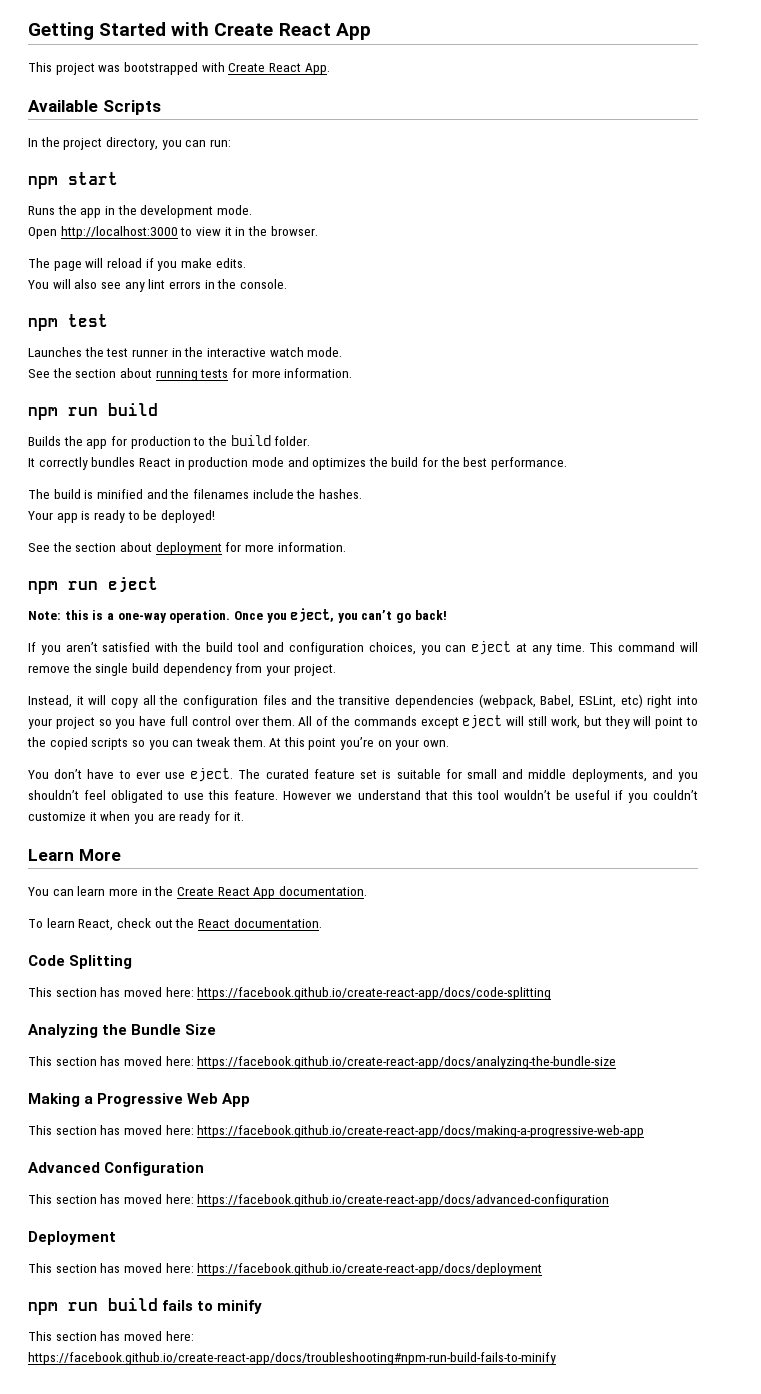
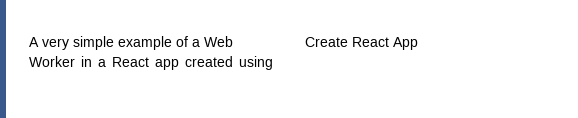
[28,22,371,40] [28,62,330,75] [28,100,161,115] [28,137,231,150] [28,172,118,189] [28,205,252,218] [28,226,318,239] [28,258,246,271] [28,279,287,292] [28,314,108,331] [28,347,343,357] [28,368,353,381] [28,403,158,420] [28,435,311,449] [28,457,568,470] [28,489,362,499] [28,510,215,523] [28,542,346,555] [28,577,158,594] [28,608,447,623] [28,641,698,655] [28,663,336,676] [28,694,698,708] [28,715,699,729] [27,737,450,750] [28,768,699,782] [28,790,698,803] [28,811,244,824] [28,849,121,861] [28,886,367,899] [28,918,322,931] [28,955,133,969] [28,987,552,1000] [28,1024,217,1038] [28,1056,617,1069] [28,1093,251,1107] [28,1125,645,1138] [28,1162,205,1176] [28,1194,610,1207] [28,1231,116,1245] [28,1263,543,1276] [28,1298,263,1315] [28,1331,194,1341] [28,1352,556,1365] Getting Started with Create React App // This project was bootstrapped with Create React App. // Available Scripts // In the project directory, you can run: // npm start // Runs the app in the development mode. // Open http://localhost:3000 to view it in the browser. // The page will reload if you make edits. // You will also see any lint errors in the console. // npm test // Launches the test runner in the interactive watch mode. // See the section about running tests for more information. // npm run build // Builds the app for production to the build folder. // It correctly bundles React in production mode and optimizes the build for the best performance. // The build is minified and the filenames include the hashes. // Your app is ready to be deployed! // See the section about deployment for more information. // npm run eject // Note: this is a one-way operation. Once you eject, you can’t go back! // If you aren’t satisfied with the build tool and configuration choices, you can eject at any time. This command will remove the single build dependency from your project. // Instead, it will copy all the configuration files and the transitive dependencies (webpack, Babel, ESLint, etc) right into your project so you have full control over them. All of the commands except eject will still work, but they will point to the copied scripts so you can tweak them. At this point you’re on your own. // You don’t have to ever use eject. The curated feature set is suitable for small and middle deployments, and you shouldn’t feel obligated to use this feature. However we understand that this tool wouldn’t be useful if you couldn’t customize it when you are ready for it. // Learn More // You can learn more in the Create React App documentation. // To learn React, check out the React documentation. // Code Splitting // This section has moved here: https://facebook.github.io/create-react-app/docs/code-splitting // Analyzing the Bundle Size // This section has moved here: https://facebook.github.io/create-react-app/docs/analyzing-the-bundle-size // Making a Progressive Web App // This section has moved here: https://facebook.github.io/create-react-app/docs/making-a-progressive-web-app // Advanced Configuration // This section has moved here: https://facebook.github.io/create-react-app/docs/advanced-configuration // Deployment // This section has moved here: https://facebook.github.io/create-react-app/docs/deployment // npm run build fails to minify // This section has moved here: https://facebook.github.io/create-react-app/docs/troubleshooting#npm-run-build-fails-to-minify -> [29,36,233,50] [29,56,273,70] [305,37,418,50] A very simple example of a Web Worker in a React app created using Create React App

